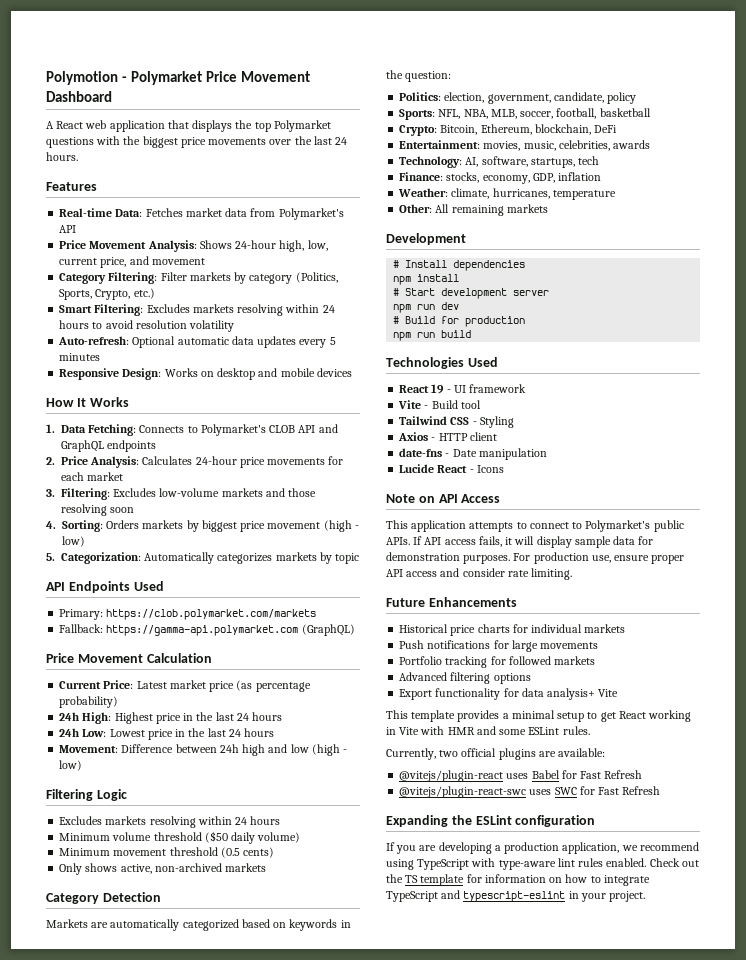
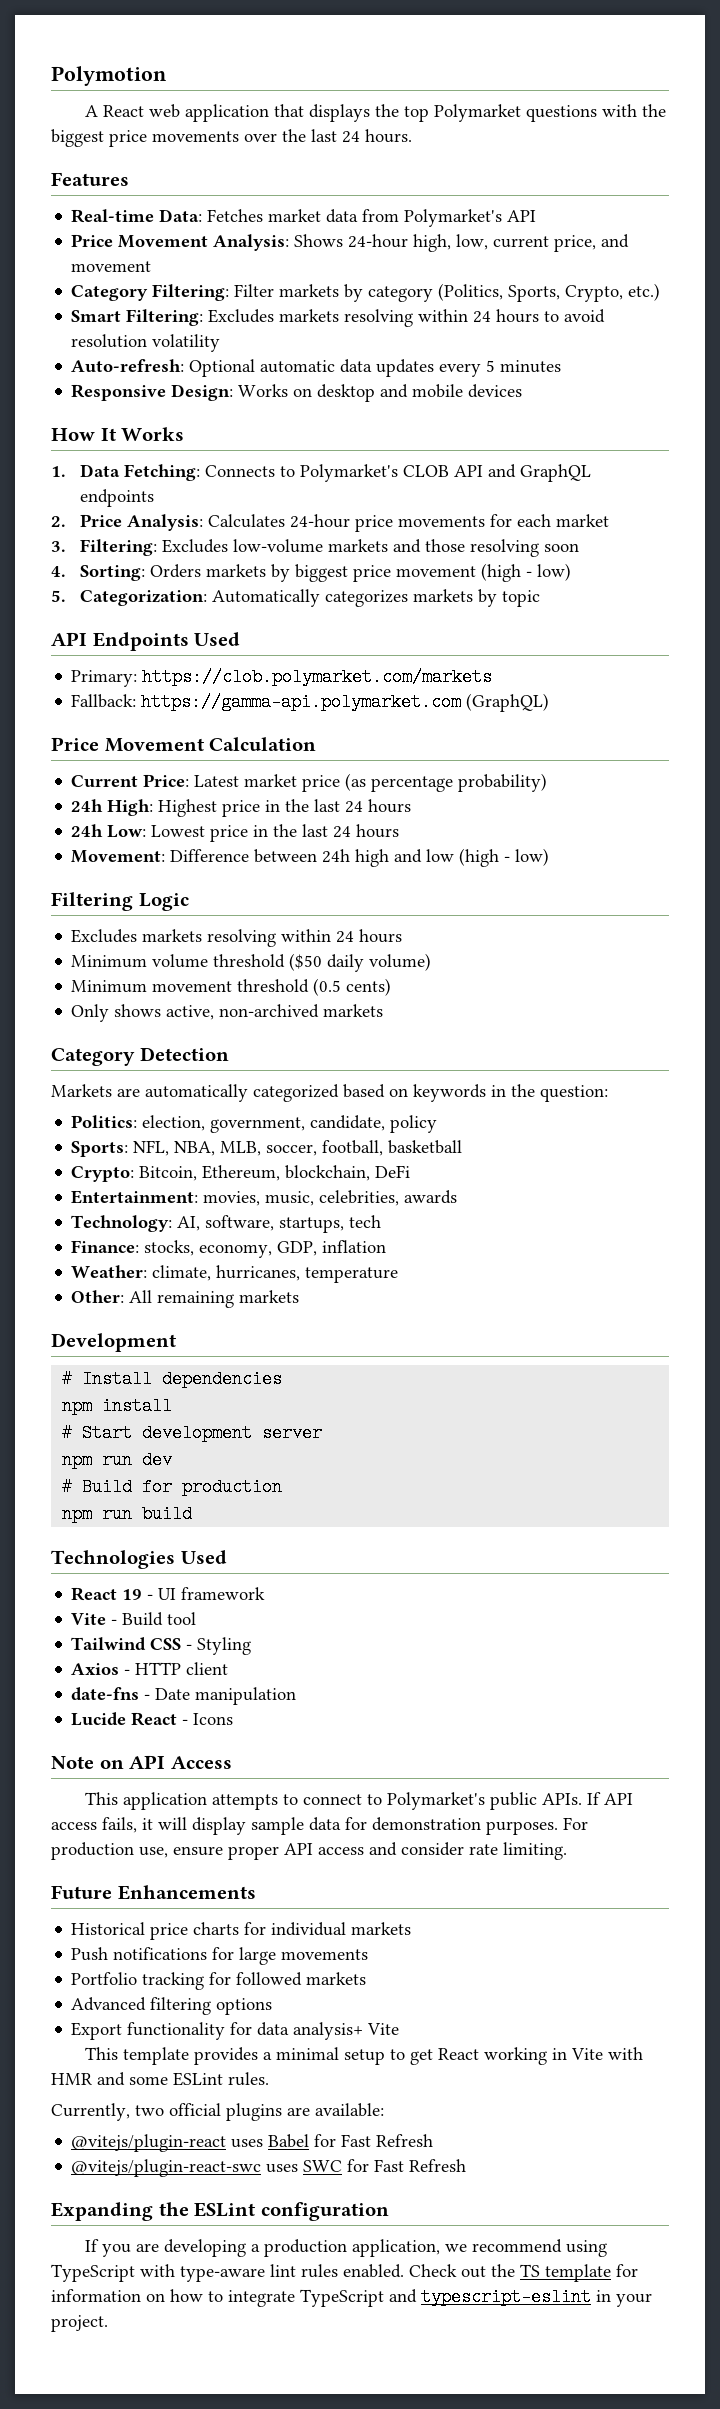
[121,71,310,85] [46,91,112,102] - Polymarket Price Movement Dashboard -> (167, 76) none

